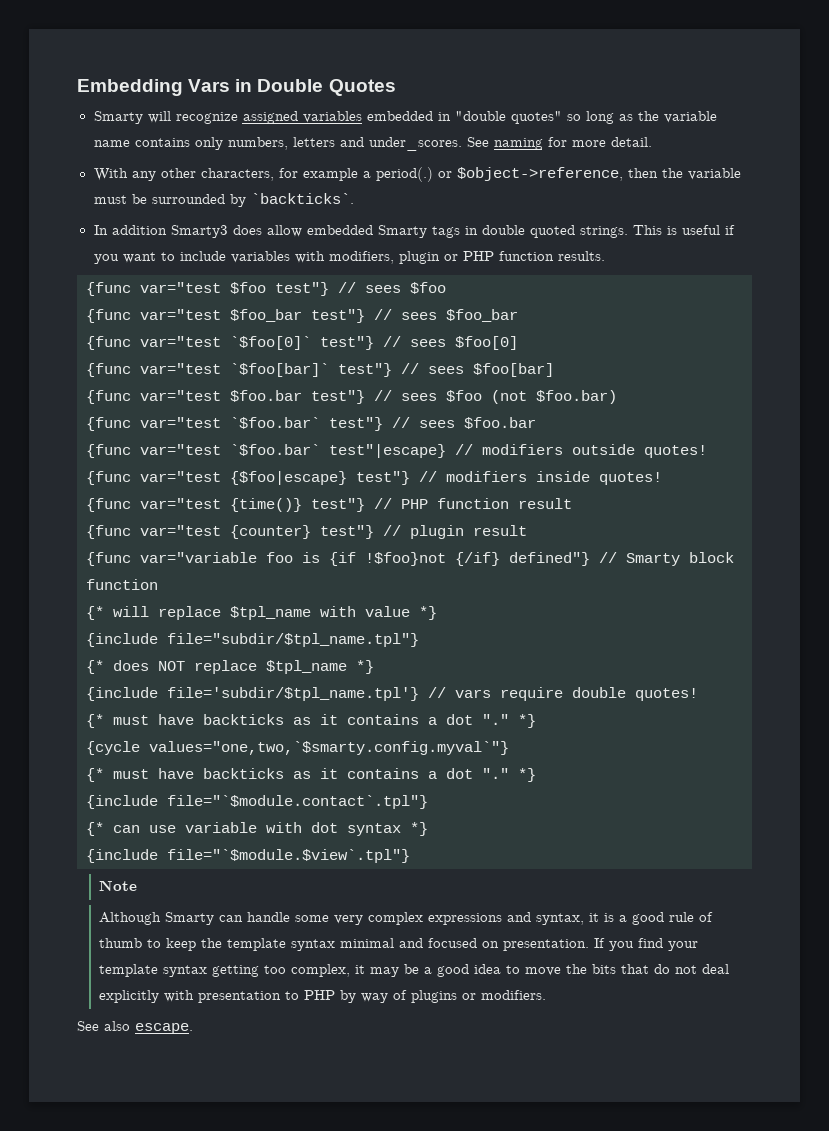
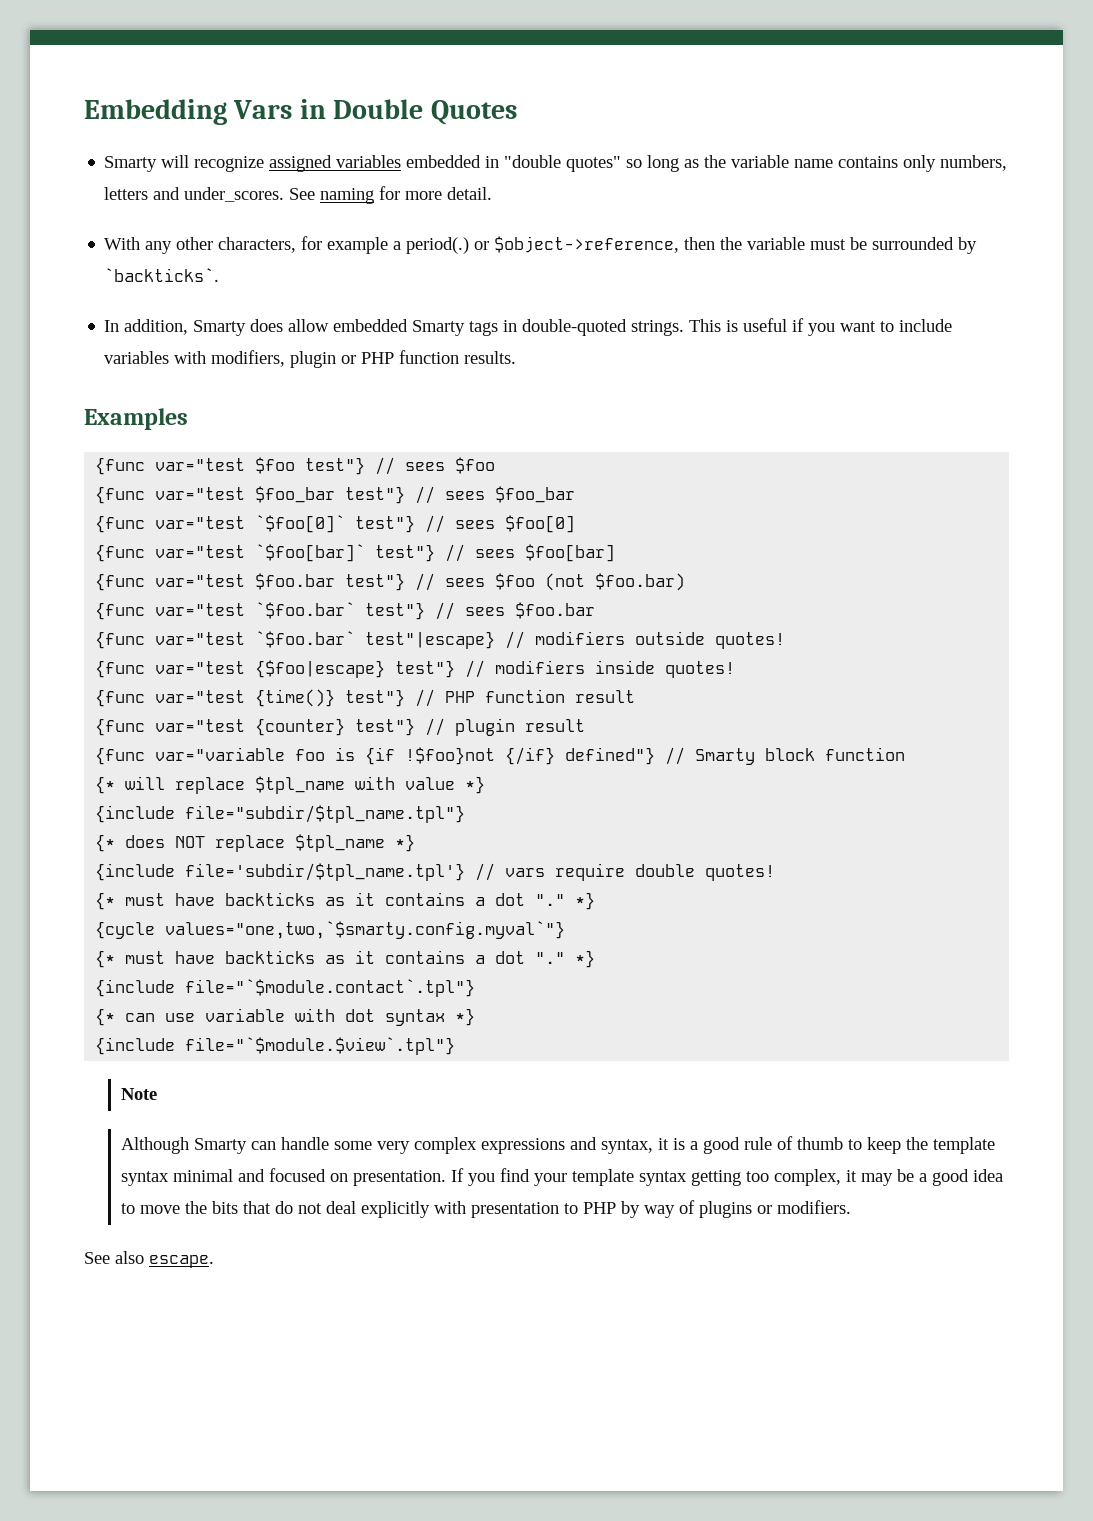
[111,225,228,238] addition Smarty3 -> [124,319,247,336] addition, Smarty
[481,225,575,238] double quoted -> [522,319,628,336] double-quoted
(605, 256) none -> [84,408,188,430] // Examples

